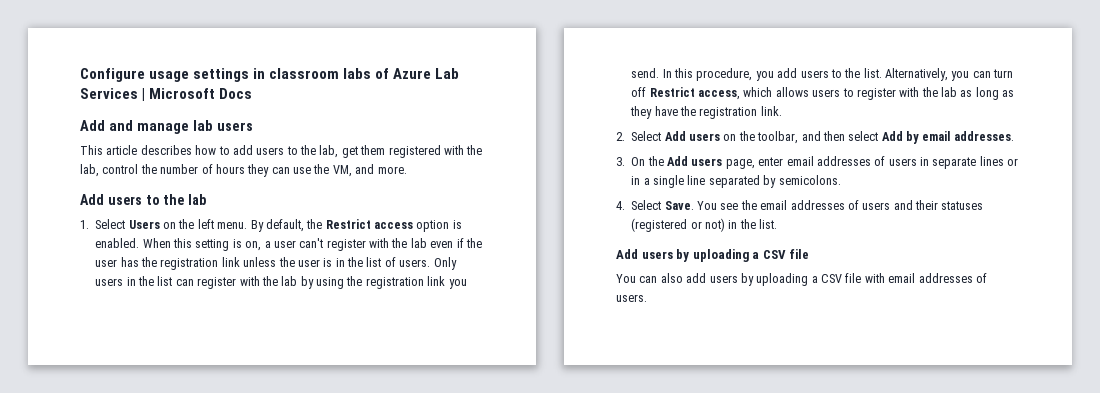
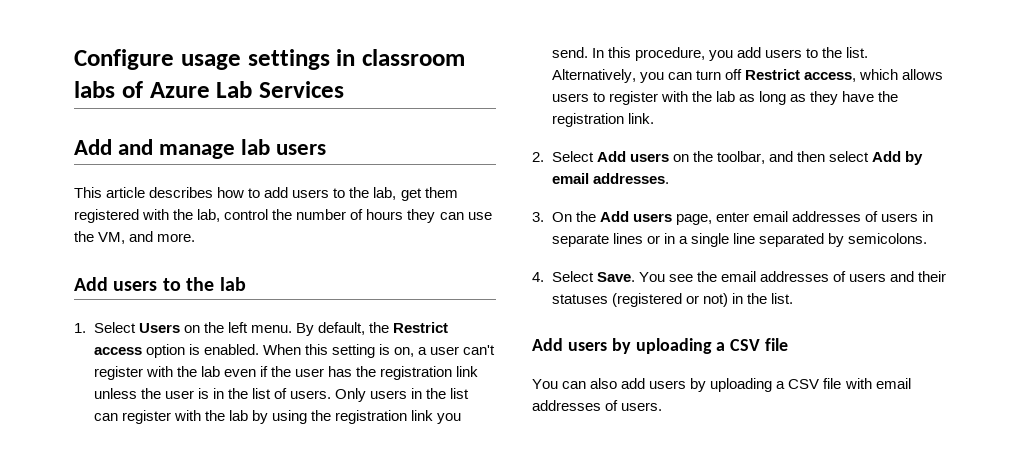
[142,88,253,101] | Microsoft Docs -> (344, 89) none

